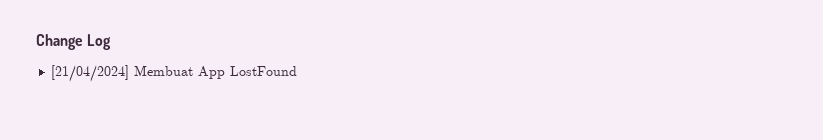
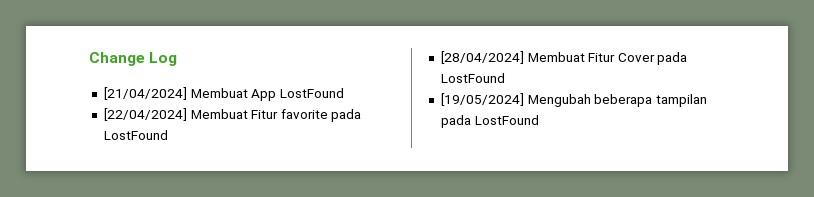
(298, 71) none -> [103,108,362,122] [103,130,168,140] [440,51,688,65] [440,73,505,83] [440,93,707,107] [440,115,539,128] // [22/04/2024] Membuat Fitur favorite pada LostFound // [28/04/2024] Membuat Fitur Cover pada LostFound // [19/05/2024] Mengubah beberapa tampilan pada LostFound

